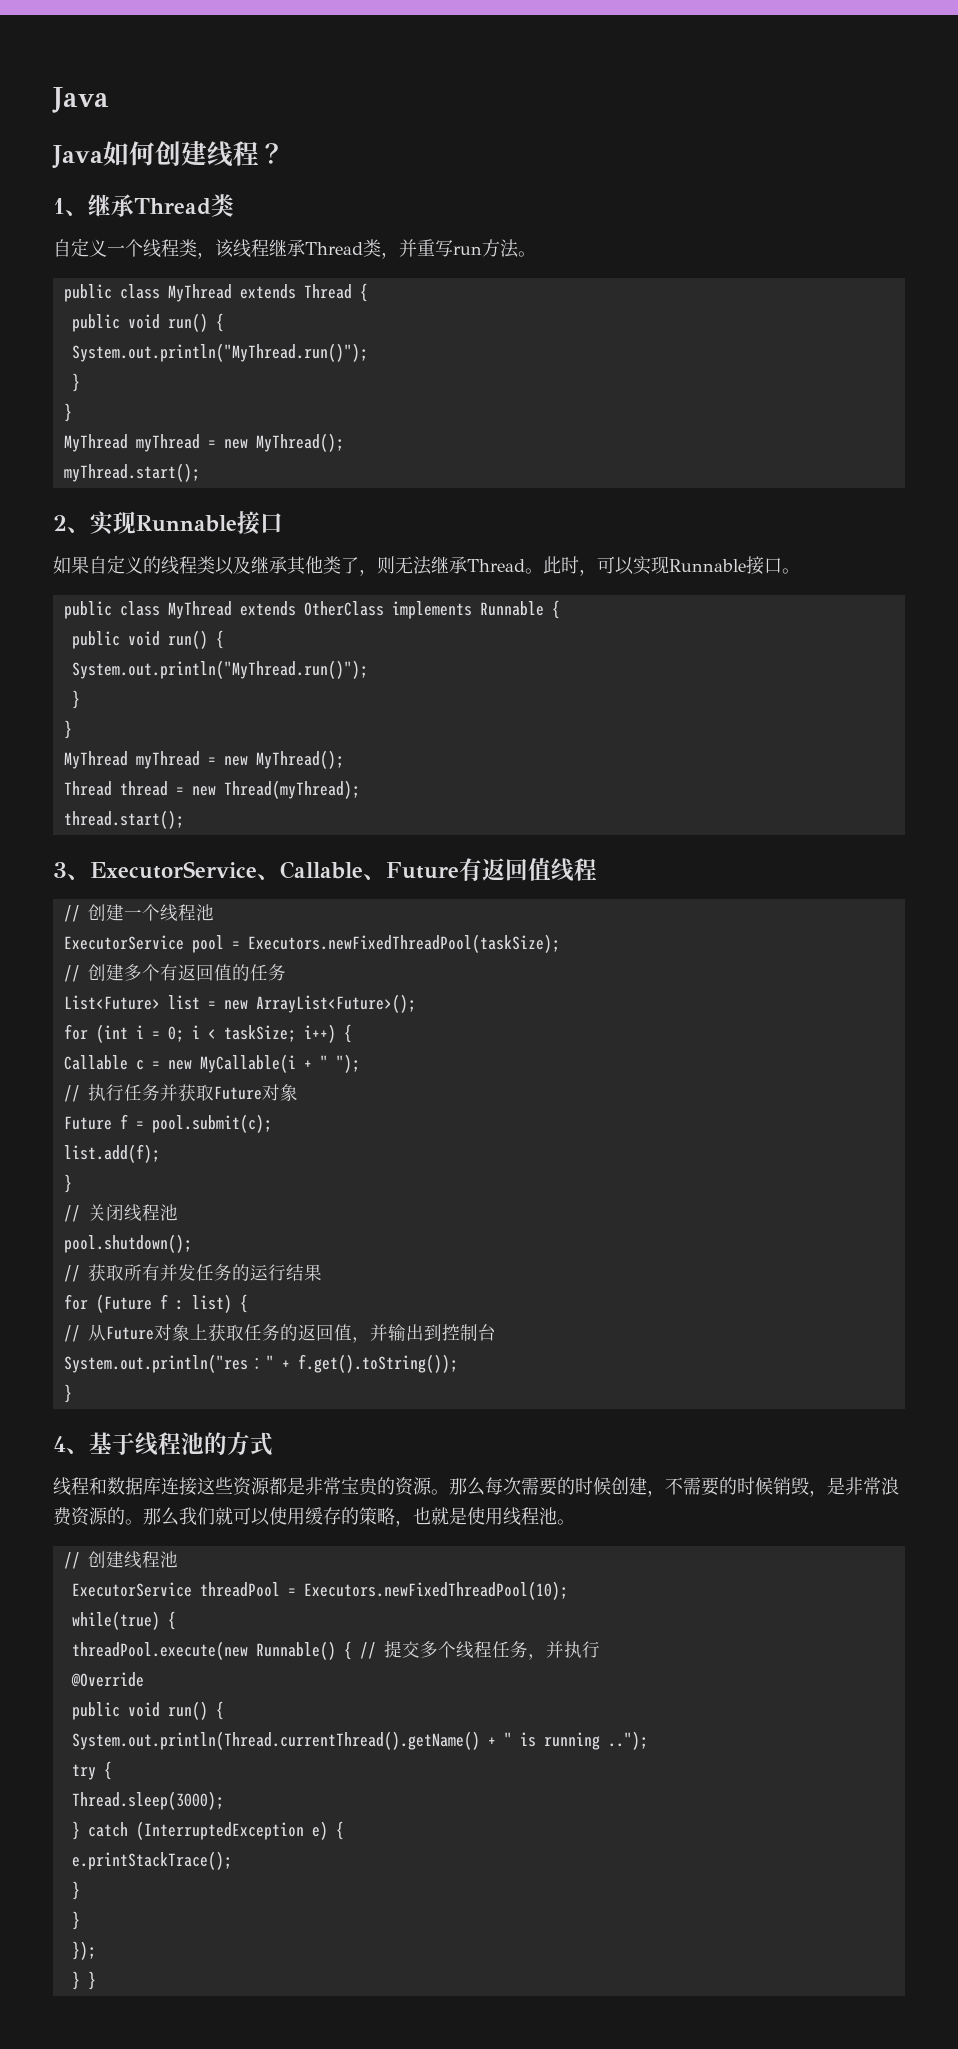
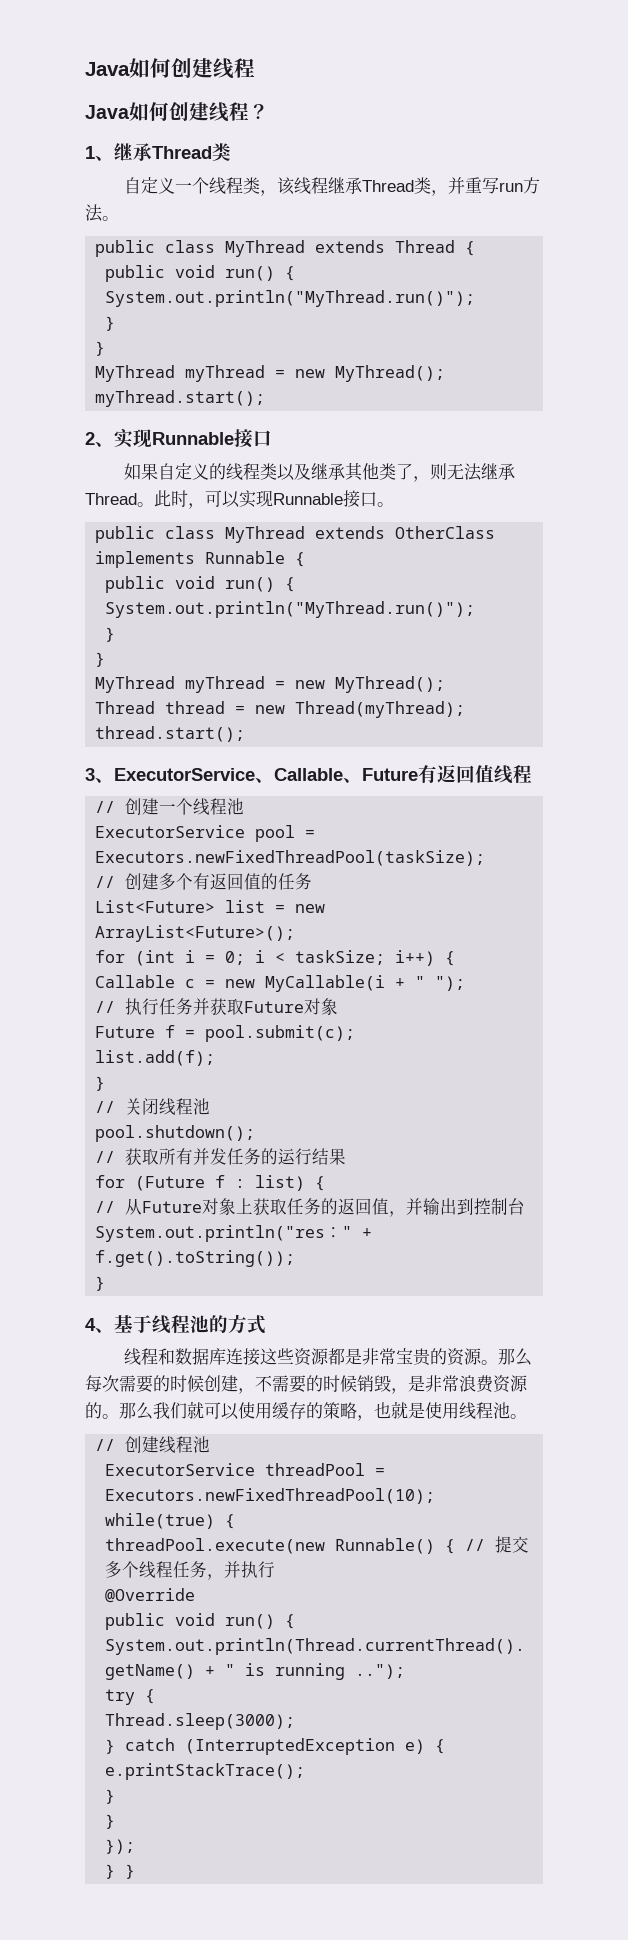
[52,87,109,113] Java -> [85,58,255,79] Java如何创建线程

